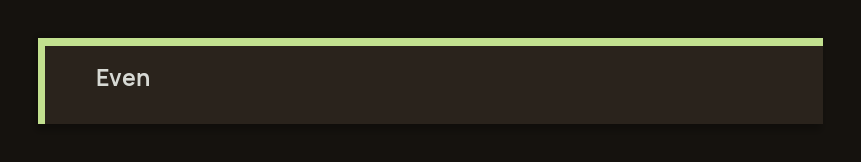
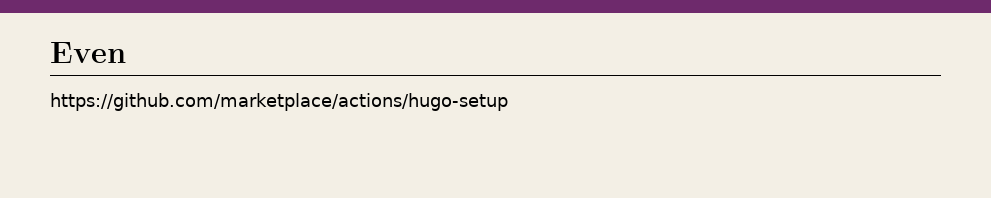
(150, 77) none -> [50,93,508,111] // https://github.com/marketplace/actions/hugo-setup

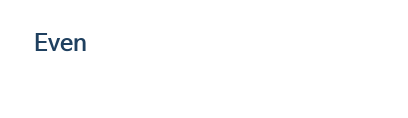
[50,93,508,111] // https://github.com/marketplace/actions/hugo-setup -> (87, 42) none

